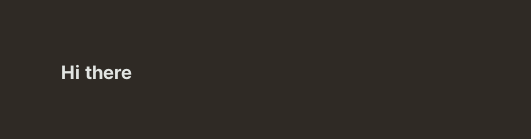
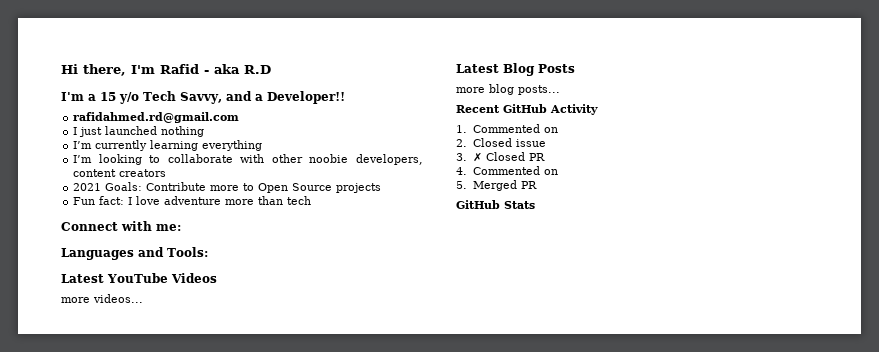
[85,65,133,80] there -> [83,64,271,76] [61,91,345,104] [73,112,240,123] [73,126,205,137] [73,140,263,151] [73,154,423,165] [73,169,167,177] [73,182,382,193] [73,196,312,205] [61,221,181,231] [61,247,208,260] [61,273,217,283] [61,294,143,303] [456,63,575,76] [456,84,560,95] [456,104,598,115] [456,124,558,133] [456,138,546,147] [456,152,545,162] [456,166,558,175] [456,180,537,191] [456,200,535,209] there, I'm Rafid - aka R.D // I'm a 15 y/o Tech Savvy, and a Developer!! // rafidahmed.rd@gmail.com // I just launched nothing // I’m currently learning everything // I’m looking to collaborate with other noobie developers, content creators // 2021 Goals: Contribute more to Open Source projects // Fun fact: I love adventure more than tech // Connect with me: // Languages and Tools: // Latest YouTube Videos // more videos... // Latest Blog Posts // more blog posts... // Recent GitHub Activity // 1. Commented on // 2. Closed issue // 3. ✗ Closed PR // 4. Commented on // 5. Merged PR // GitHub Stats

